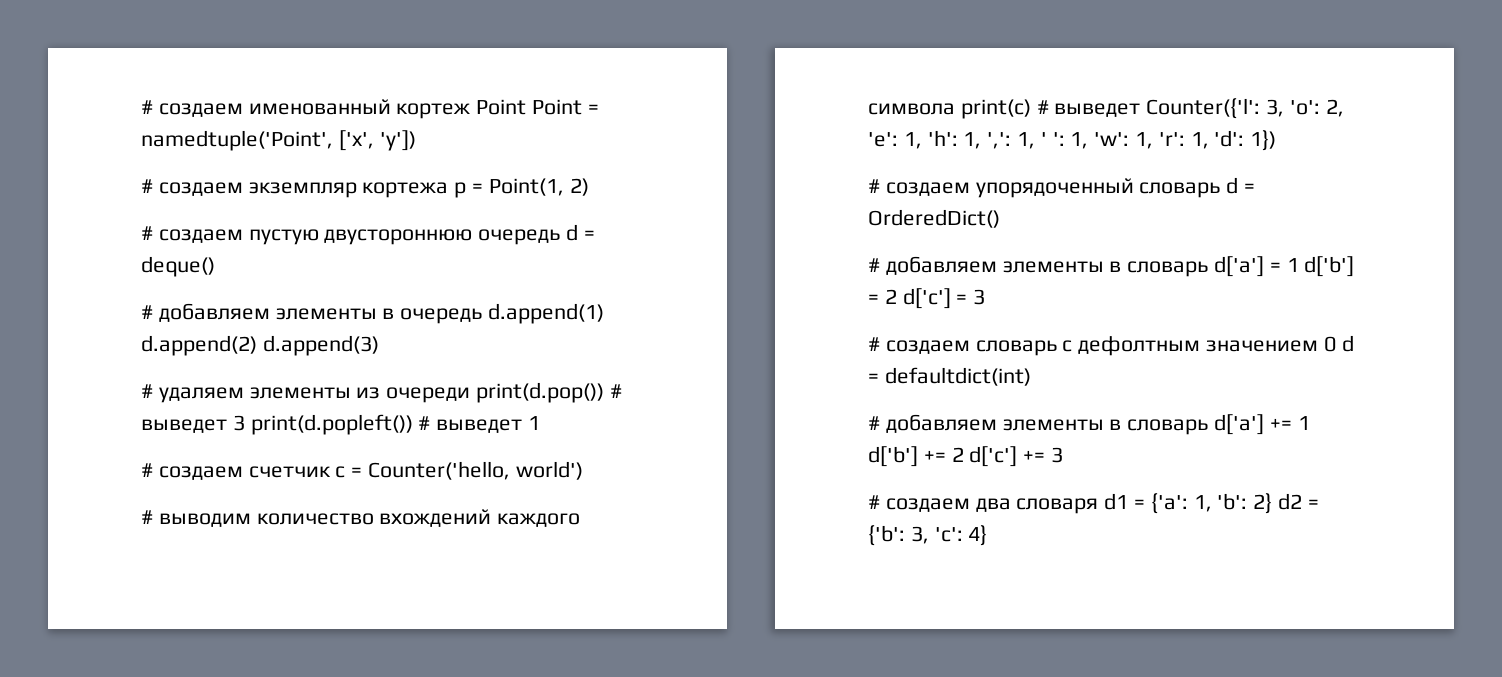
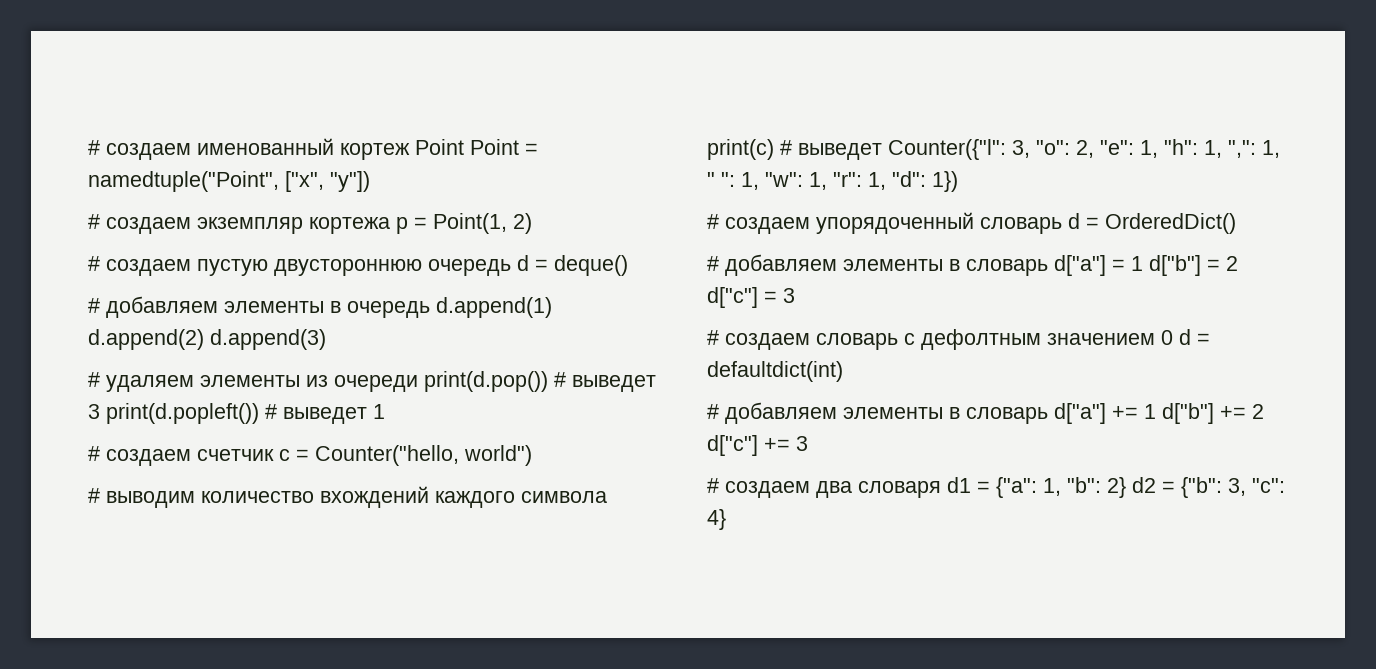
[141,130,416,151] namedtuple('Point', ['x', 'y']) -> [88,171,370,192] namedtuple("Point", ["x", "y"])
[368,461,583,480] Counter('hello, world') -> [315,445,532,466] Counter("hello, world")
[1146,98,1344,119] [868,130,1245,149] Counter({'l': 3, 'o': 2, 'e': 1, 'h': 1, ',': 1, ' ': 1, 'w': 1, 'r': 1, 'd': -> [888,139,1280,160] [707,171,926,190] Counter({"l": 3, "o": 2, "e": 1, "h": 1, ",": 1, " ": 1, "w": 1, "r": 1, "d":
[1214,256,1265,277] d['a'] -> [1054,255,1106,276] d["a"]
[1304,256,1355,277] d['b'] -> [1149,255,1201,276] d["b"]
[902,288,951,309] d['c'] -> [707,287,758,308] d["c"]
[1214,414,1265,435] d['a'] -> [1054,403,1106,424] d["a"]
[868,446,918,467] d['b'] -> [1162,403,1214,424] d["b"]
[969,446,1018,467] d['c'] -> [707,435,758,456] d["c"]
[1150,493,1319,514] [868,525,963,546] {'a': 1, 'b': 2} d2 = {'b': 3, 'c': -> [996,477,1285,498] {"a": 1, "b": 2} d2 = {"b": 3, "c":

